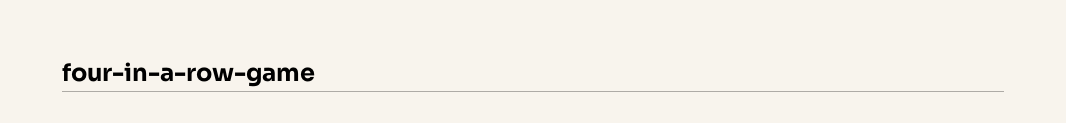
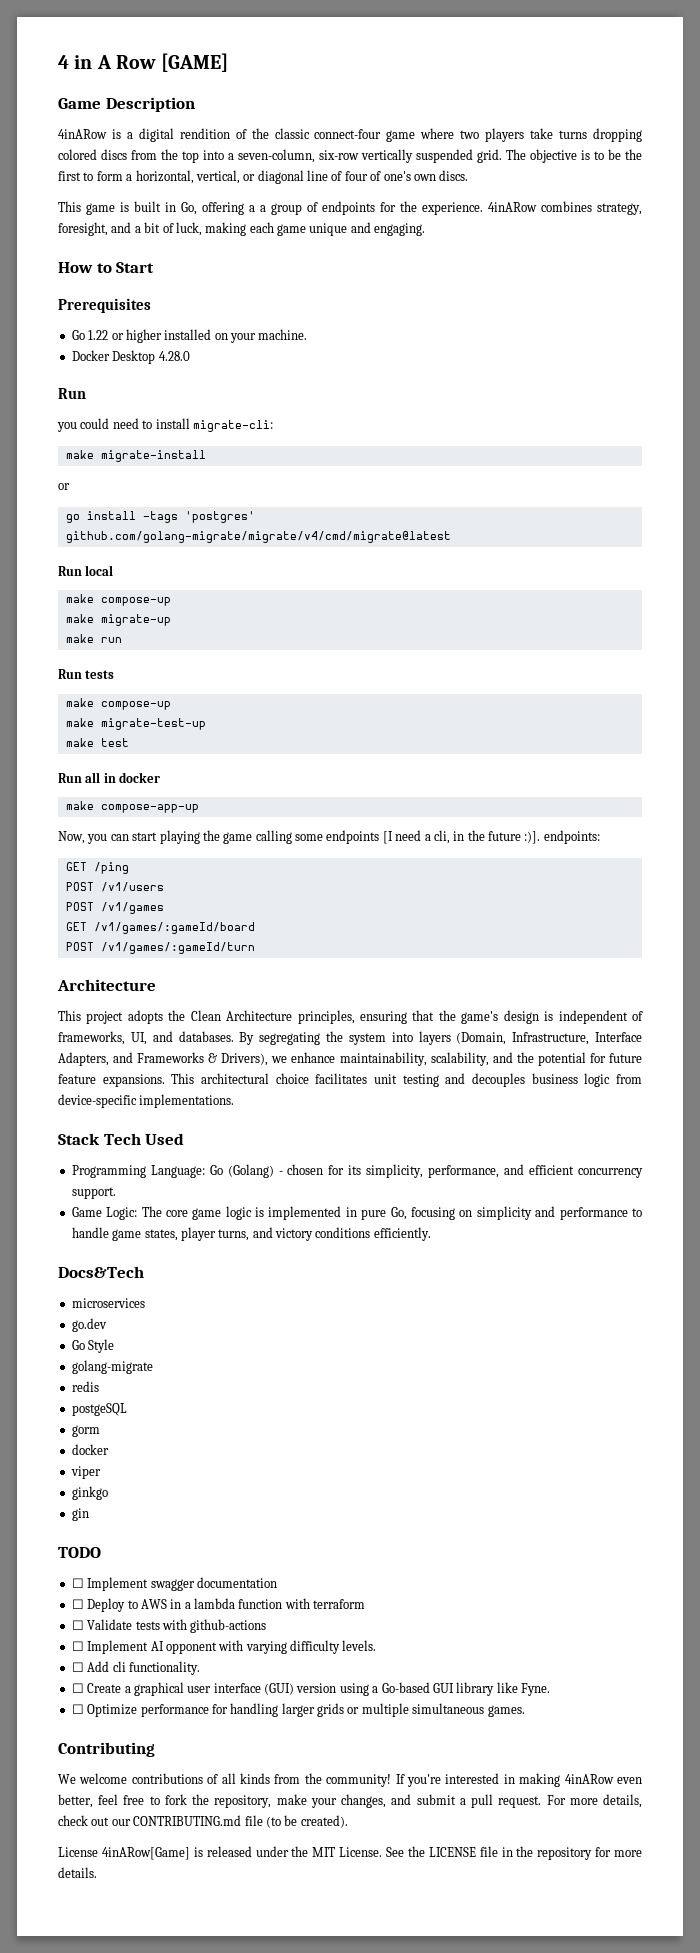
[62,62,315,87] four-in-a-row-game -> [58,53,229,72] [58,97,195,112] [58,128,642,142] [58,149,642,163] [58,170,469,184] [58,201,642,215] [58,222,426,236] [58,262,155,273] [58,298,151,313] [71,329,308,343] [71,350,190,364] [58,388,86,399] [57,418,273,432] [65,450,206,462] [58,483,70,490] [65,511,255,523] [65,531,451,543] [58,565,114,576] [65,594,171,606] [65,614,171,626] [65,634,122,643] [58,669,115,679] [65,698,171,710] [65,718,206,730] [65,738,129,747] [58,772,161,783] [65,801,199,813] [58,830,600,844] [65,862,129,874] [65,882,164,892] [65,902,164,914] [65,922,255,934] [65,942,255,954] [57,979,156,991] [58,1010,644,1024] [58,1031,642,1045] [58,1052,643,1066] [58,1073,642,1087] [58,1094,235,1108] [58,1133,185,1145] [71,1164,643,1178] [71,1187,116,1199] [71,1206,642,1220] [71,1227,431,1241] [58,1266,144,1278] [71,1298,145,1308] [71,1318,107,1332] [71,1339,115,1353] [71,1360,153,1374] [71,1381,99,1392] [71,1403,127,1416] [71,1425,100,1437] [71,1444,109,1455] [70,1466,101,1479] [71,1486,108,1500] [71,1508,89,1521] [58,1547,101,1558] [71,1577,277,1591] [71,1598,366,1612] [71,1619,267,1633] [71,1640,377,1654] [71,1661,200,1675] [71,1682,550,1696] [71,1703,525,1717] [58,1742,155,1757] [58,1773,642,1787] [58,1794,643,1808] [58,1815,348,1828] [58,1846,642,1860] [58,1867,97,1878] 4 in A Row [GAME] // Game Description // 4inARow is a digital rendition of the classic connect-four game where two players take turns dropping colored discs from the top into a seven-column, six-row vertically suspended grid. The objective is to be the first to form a horizontal, vertical, or diagonal line of four of one's own discs. // This game is built in Go, offering a a group of endpoints for the experience. 4inARow combines strategy, foresight, and a bit of luck, making each game unique and engaging. // How to Start // Prerequisites // Go 1.22 or higher installed on your machine. // Docker Desktop 4.28.0 // Run // you could need to install migrate-cli: // make migrate-install // or // go install -tags 'postgres' github.com/golang-migrate/migrate/v4/cmd/migrate@latest // Run local // make compose-up // make migrate-up // make run // Run tests // make compose-up // make migrate-test-up // make test // Run all in docker // make compose-app-up // Now, you can start playing the game calling some endpoints [I need a cli, in the future :)]. endpoints: // GET /ping // POST /v1/users // POST /v1/games // GET /v1/games/:gameId/board // POST /v1/games/:gameId/turn // Architecture // This project adopts the Clean Architecture principles, ensuring that the game's design is independent of frameworks, UI, and databases. By segregating the system into layers (Domain, Infrastructure, Interface Adapters, and Frameworks & Drivers), we enhance maintainability, scalability, and the potential for future feature expansions. This architectural choice facilitates unit testing and decouples business logic from device-specific implementations. // Stack Tech Used // Programming Language: Go (Golang) - chosen for its simplicity, performance, and efficient concurrency support. // Game Logic: The core game logic is implemented in pure Go, focusing on simplicity and performance to handle game states, player turns, and victory conditions efficiently. // Docs&Tech // microservices // go.dev // Go Style // golang-migrate // redis // postgeSQL // gorm // docker // viper // ginkgo // gin // TODO // ☐ Implement swagger documentation // ☐ Deploy to AWS in a lambda function with terraform // ☐ Validate tests with github-actions // ☐ Implement AI opponent with varying difficulty levels. // ☐ Add cli functionality. // ☐ Create a graphical user interface (GUI) version using a Go-based GUI library like Fyne. // ☐ Optimize performance for handling larger grids or multiple simultaneous games. // Contributing // We welcome contributions of all kinds from the community! If you're interested in making 4inARow even better, feel free to fork the repository, make your changes, and submit a pull request. For more details, check out our CONTRIBUTING.md file (to be created). // License 4inARow[Game] is released under the MIT License. See the LICENSE file in the repository for more details.

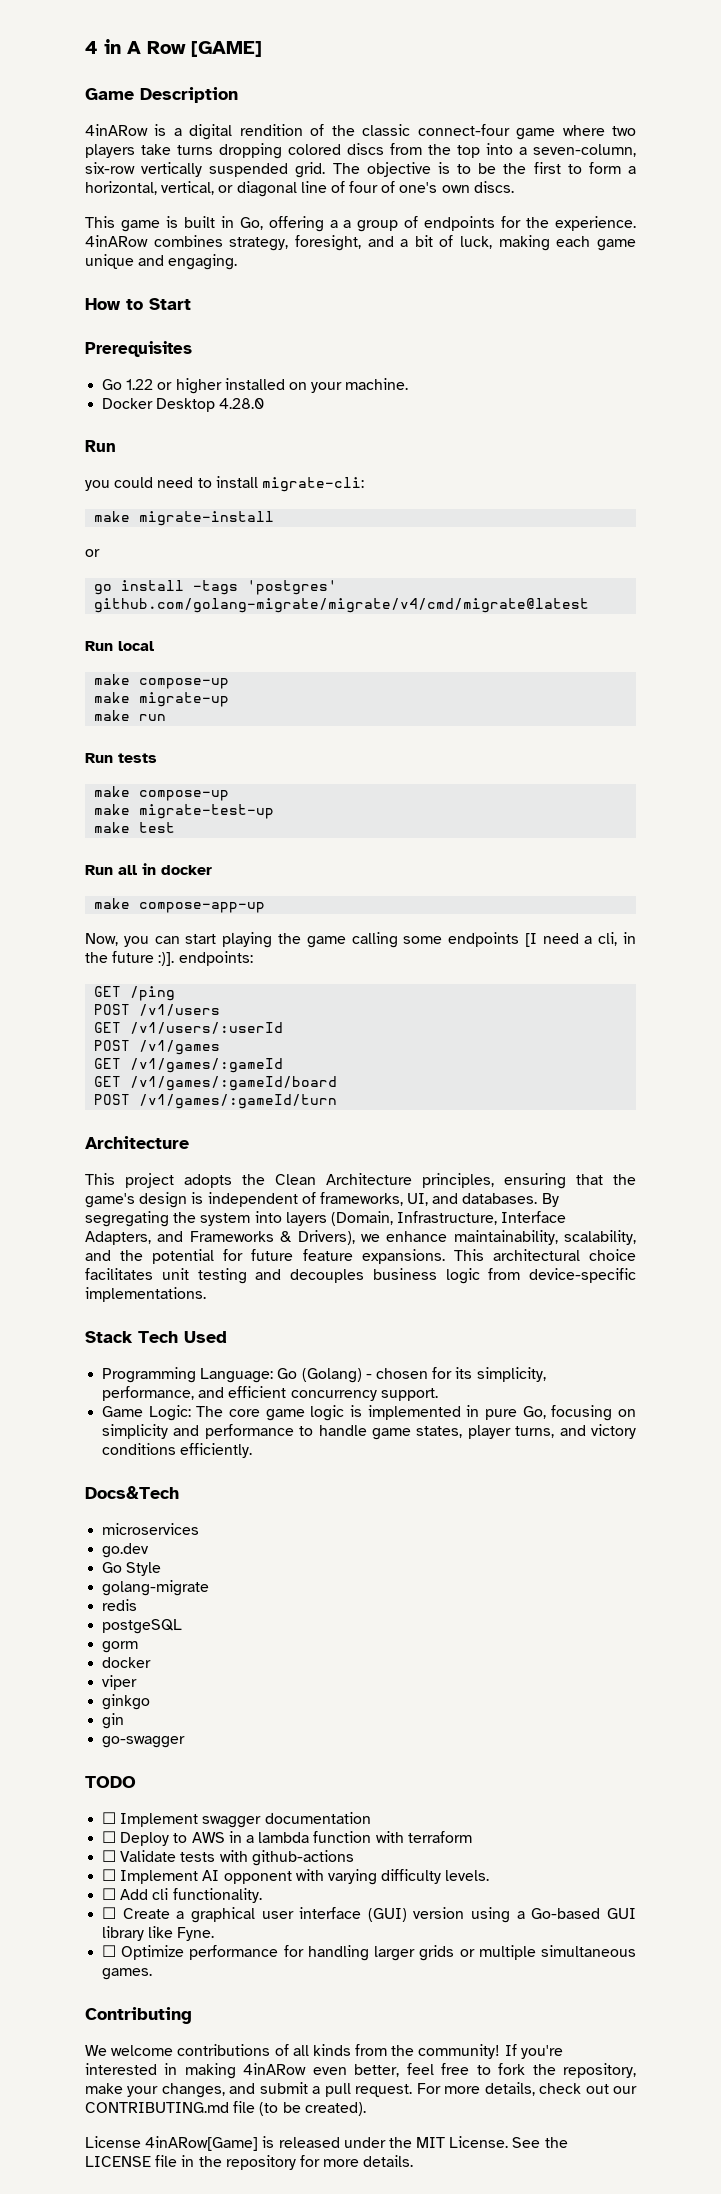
(164, 887) none -> [94,1022,284,1034] // GET /v1/users/:userId
(164, 908) none -> [94,1058,284,1073] // GET /v1/games/:gameId
(89, 1514) none -> [102,1736,186,1748] // go-swagger

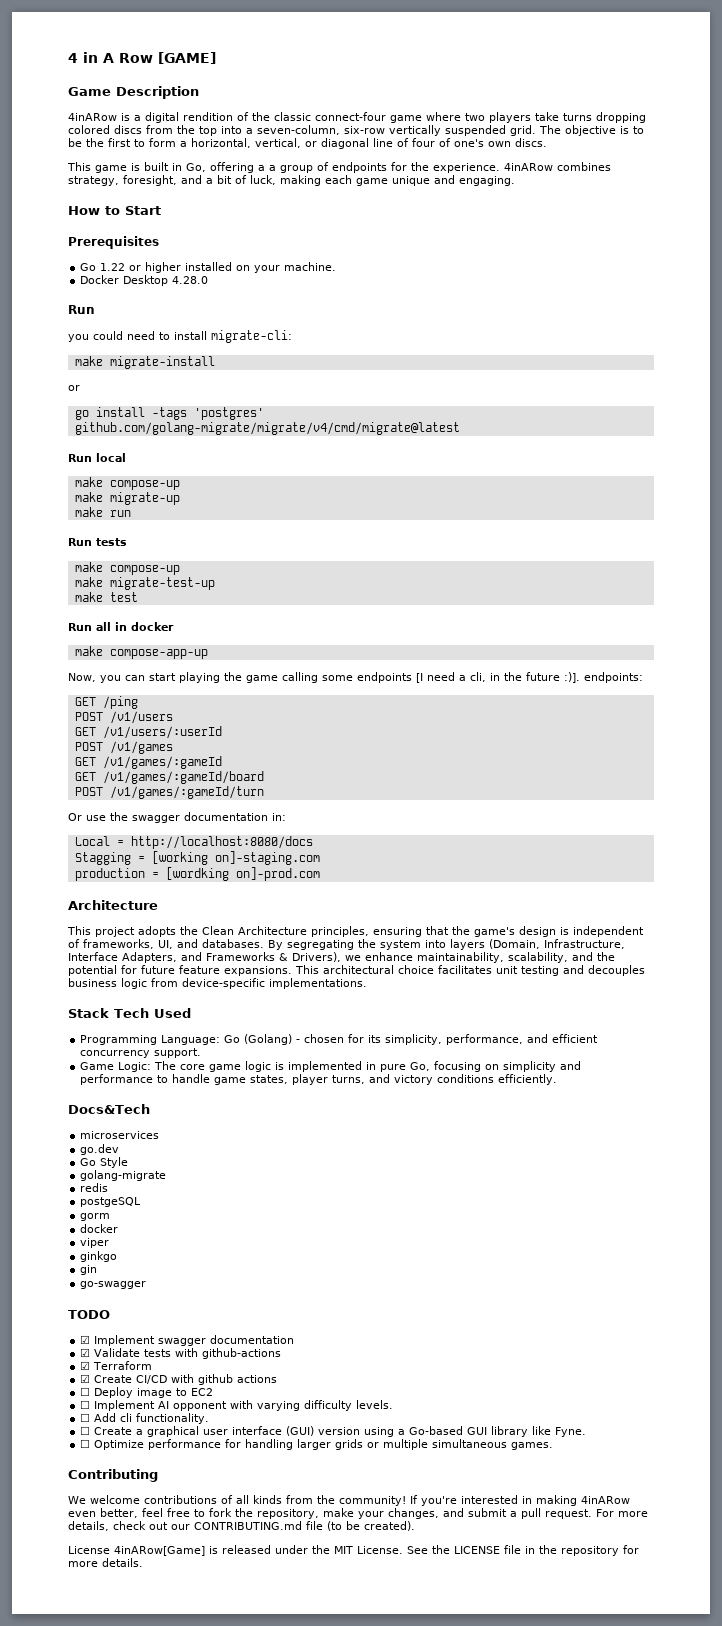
(338, 1101) none -> [68,812,286,823] [74,836,313,849] [74,851,320,865] [74,867,320,881] // Or use the swagger documentation in: // Local = http://localhost:8080/docs // Stagging = [working on]-staging.com // production = [wordking on]-prod.com
[102,1812,117,1824] ☐ -> [80,1335,91,1344] ☑
[102,1831,472,1846] [102,1850,354,1866] ☐ Deploy to AWS in a lambda function with terraform // ☐ Validate tests with github-actions -> [80,1348,282,1359] [80,1361,153,1370] [80,1374,278,1385] [80,1387,214,1398] ☑ Validate tests with github-actions // ☑ Terraform // ☑ Create CI/CD with github actions // ☐ Deploy image to EC2

